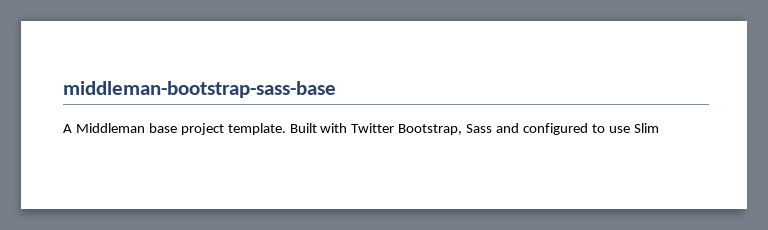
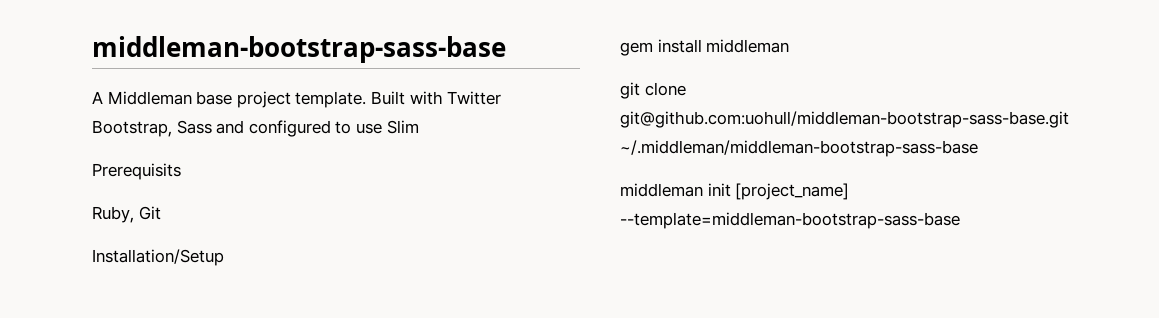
(659, 128) none -> [92,163,181,180] [92,206,161,223] [92,249,224,266] [620,39,790,56] [620,82,686,99] [620,111,1069,128] [620,140,978,157] [620,183,850,200] [620,212,960,229] // Prerequisits // Ruby, Git // Installation/Setup // gem install middleman // git clone git@github.com:uohull/middleman-bootstrap-sass-base.git ~/.middleman/middleman-bootstrap-sass-base // middleman init [project_name] --template=middleman-bootstrap-sass-base

